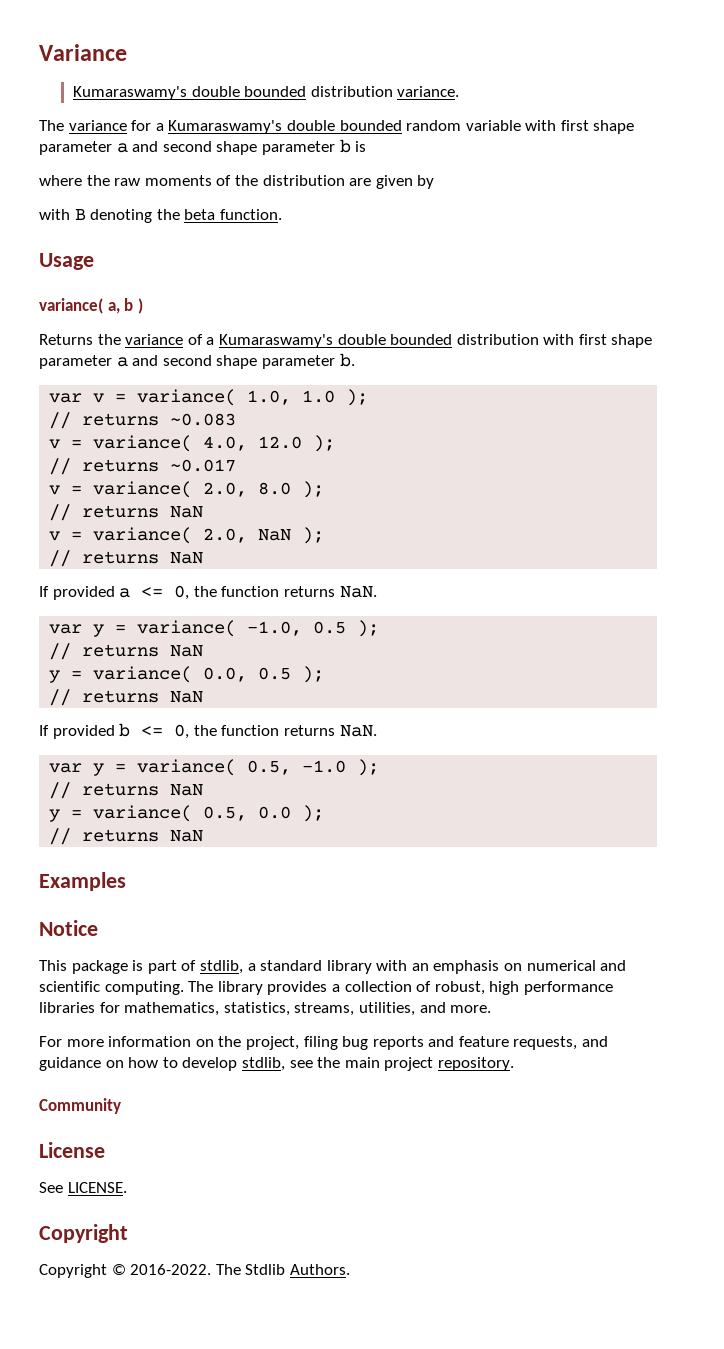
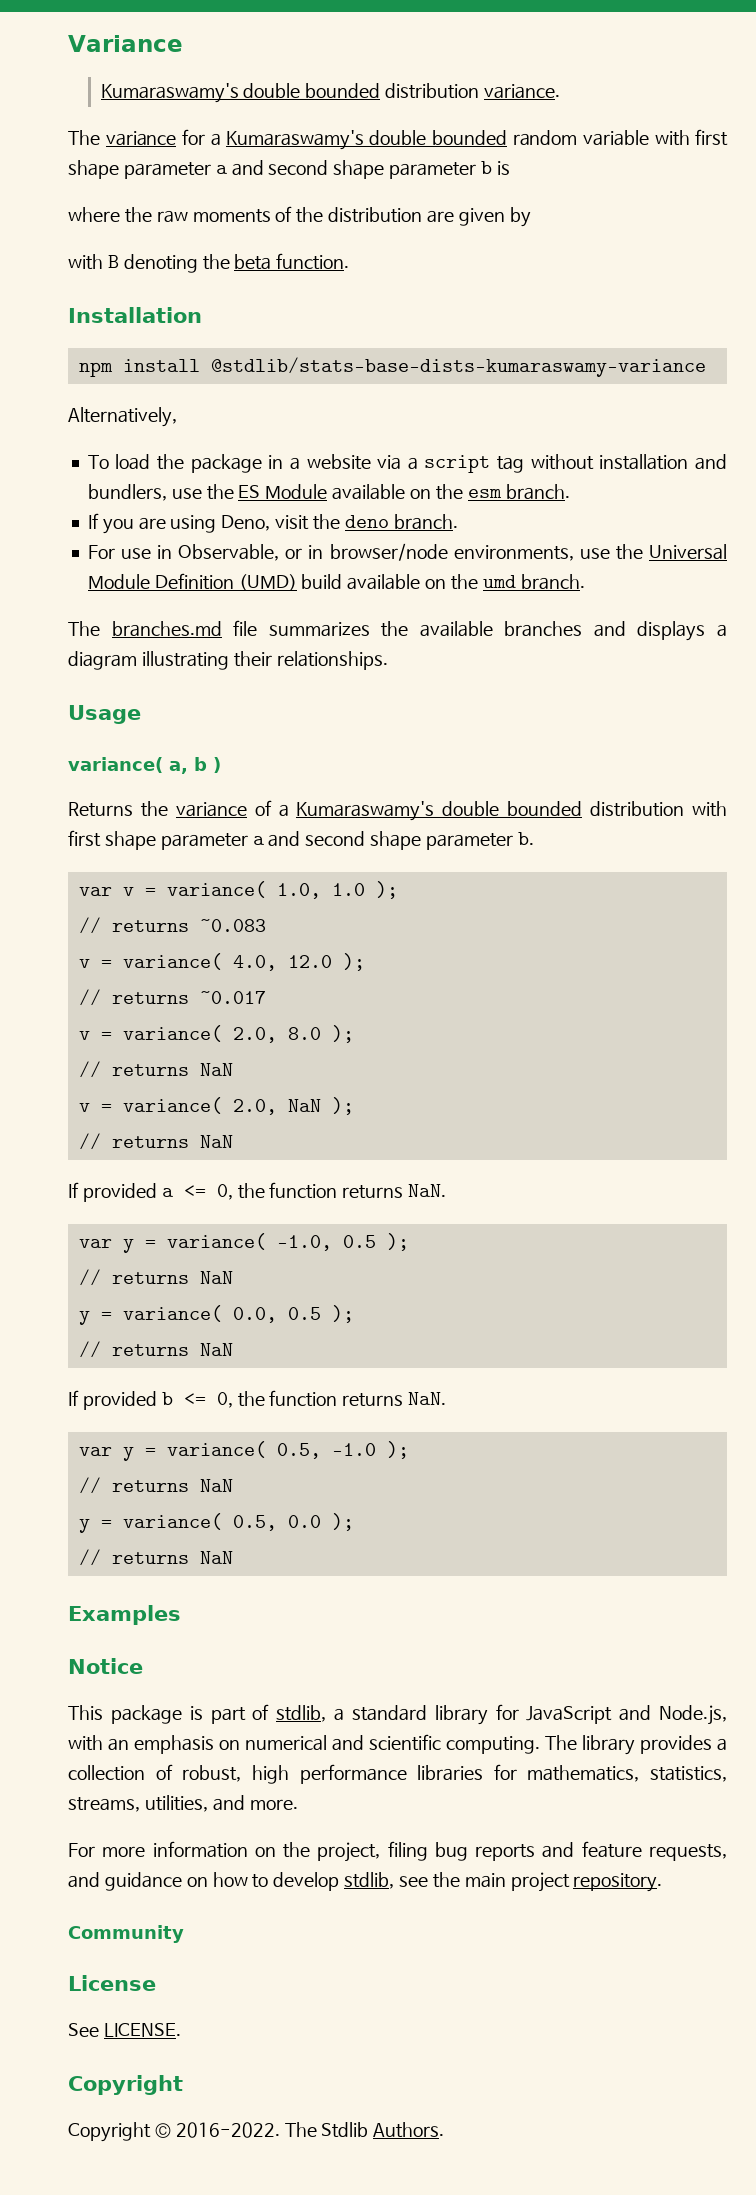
(282, 214) none -> [68,307,202,323] [78,357,706,377] [68,407,177,427] [87,454,728,473] [87,484,570,501] [87,513,458,534] [87,543,727,561] [87,573,585,591] [68,620,728,641] [68,651,388,670] // Installation // npm install @stdlib/stats-base-dists-kumaraswamy-variance // Alternatively, // To load the package in a website via a script tag without installation and bundlers, use the ES Module available on the esm branch. // If you are using Deno, visit the deno branch. // For use in Observable, or in browser/node environments, use the Universal Module Definition (UMD) build available on the umd branch. // The branches.md file summarizes the available branches and displays a diagram illustrating their relationships.
(372, 967) none -> [495,1704,727,1725] for JavaScript and Node.js,

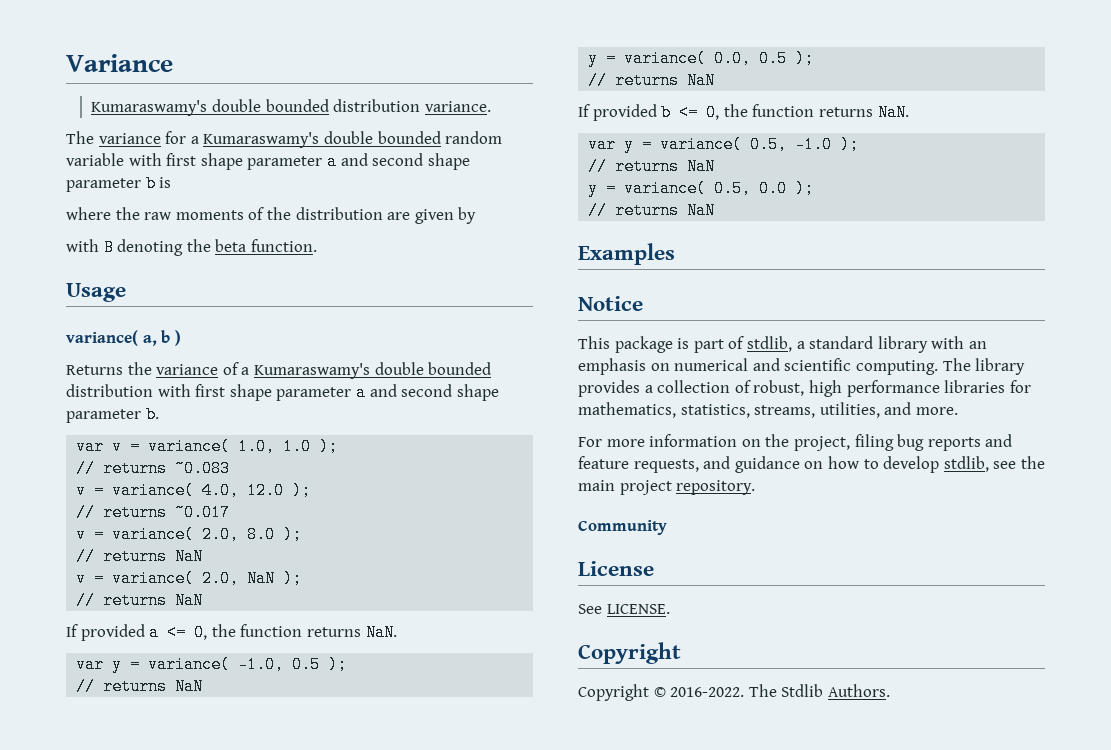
[68,307,202,323] [78,357,706,377] [68,407,177,427] [87,454,728,473] [87,484,570,501] [87,513,458,534] [87,543,727,561] [87,573,585,591] [68,620,728,641] [68,651,388,670] // Installation // npm install @stdlib/stats-base-dists-kumaraswamy-variance // Alternatively, // To load the package in a website via a script tag without installation and bundlers, use the ES Module available on the esm branch. // If you are using Deno, visit the deno branch. // For use in Observable, or in browser/node environments, use the Universal Module Definition (UMD) build available on the umd branch. // The branches.md file summarizes the available branches and displays a diagram illustrating their relationships. -> (317, 245) none
[495,1704,727,1725] for JavaScript and Node.js, -> (928, 344) none

